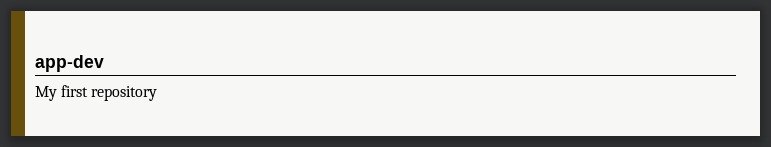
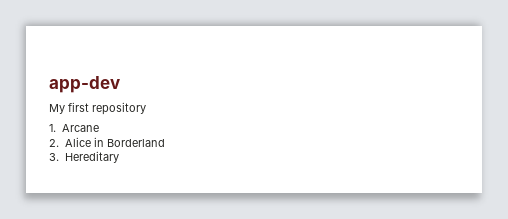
(158, 93) none -> [49,124,99,132] [49,137,165,147] [49,151,119,163] // 1. Arcane // 2. Alice in Borderland // 3. Hereditary

